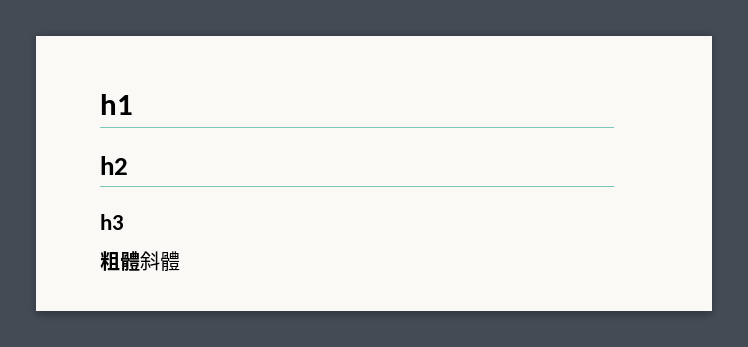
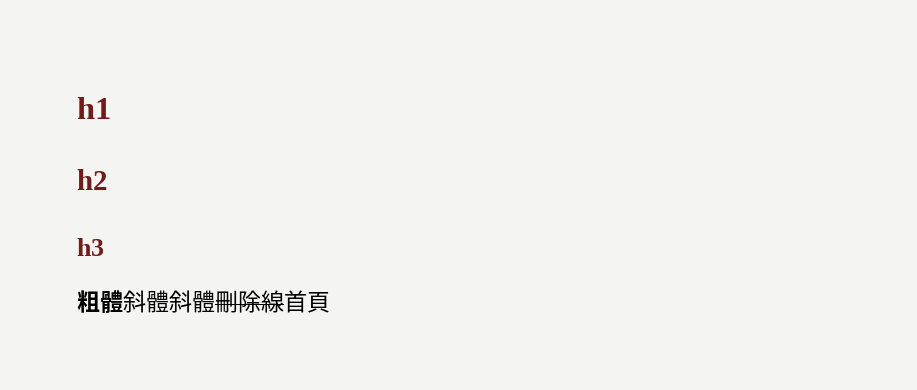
(180, 261) none -> [169,290,330,313] 斜體刪除線首頁

